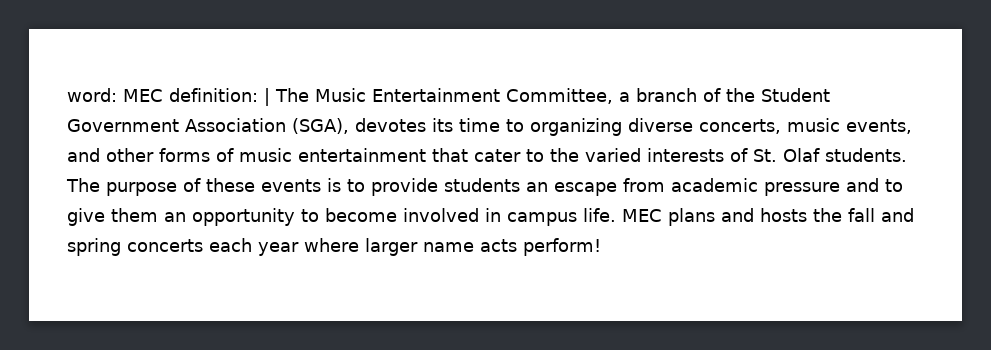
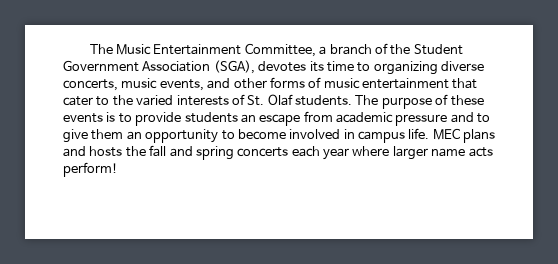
[67,88,270,106] word: MEC definition: | -> (89, 49) none

